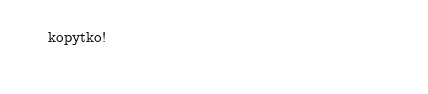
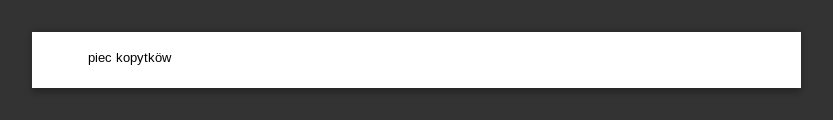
[48,32,106,45] kopytko! -> [88,53,172,65] piec kopytköw

